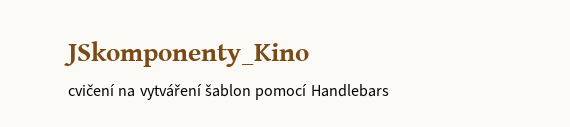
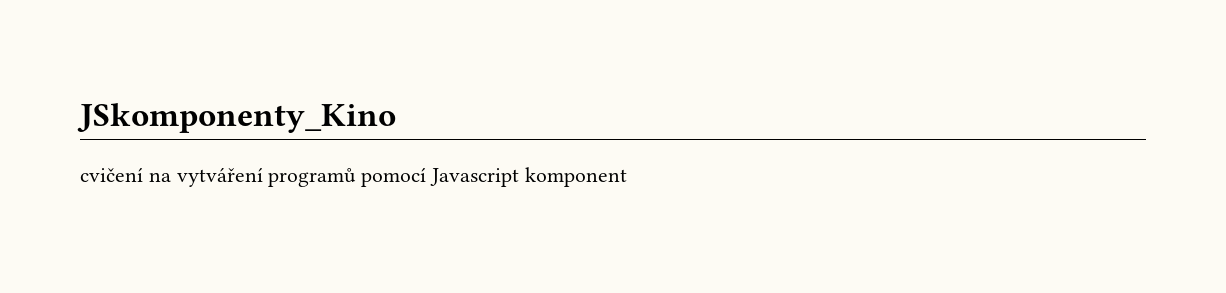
[204,84,389,100] šablon pomocí Handlebars -> [268,167,627,187] programů pomocí Javascript komponent

